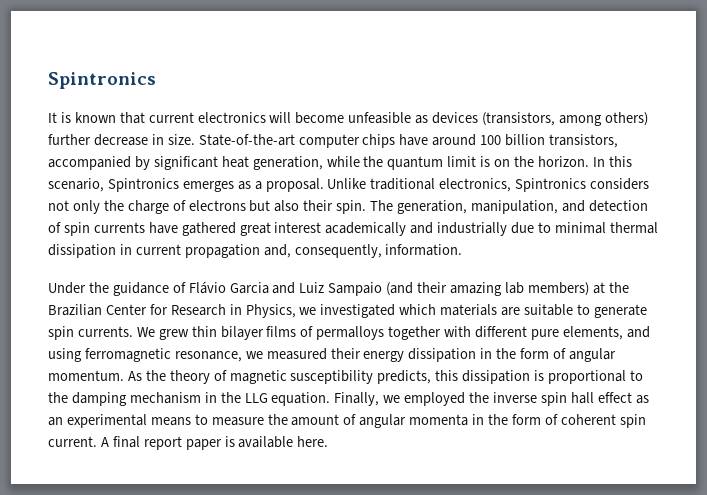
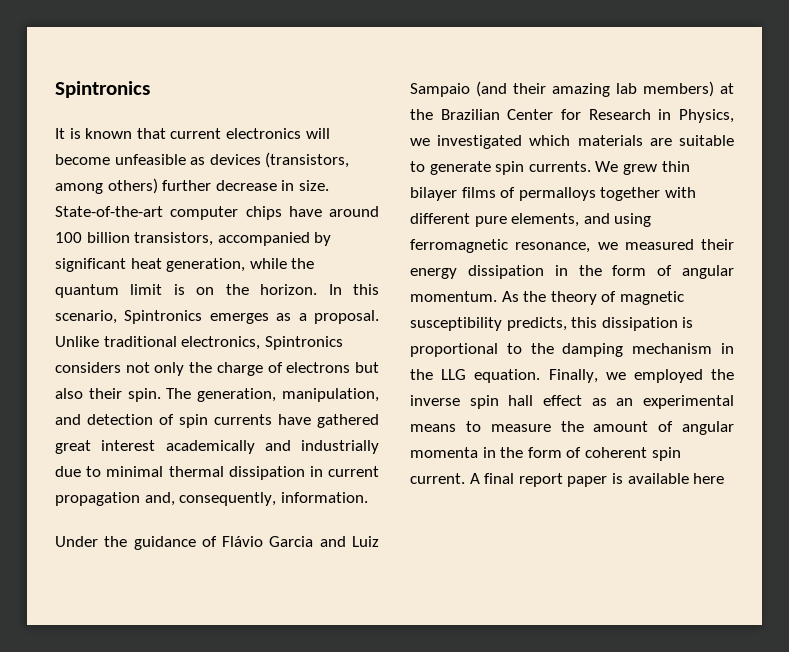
[297,436,329,447] here. -> [693,473,725,484] here

